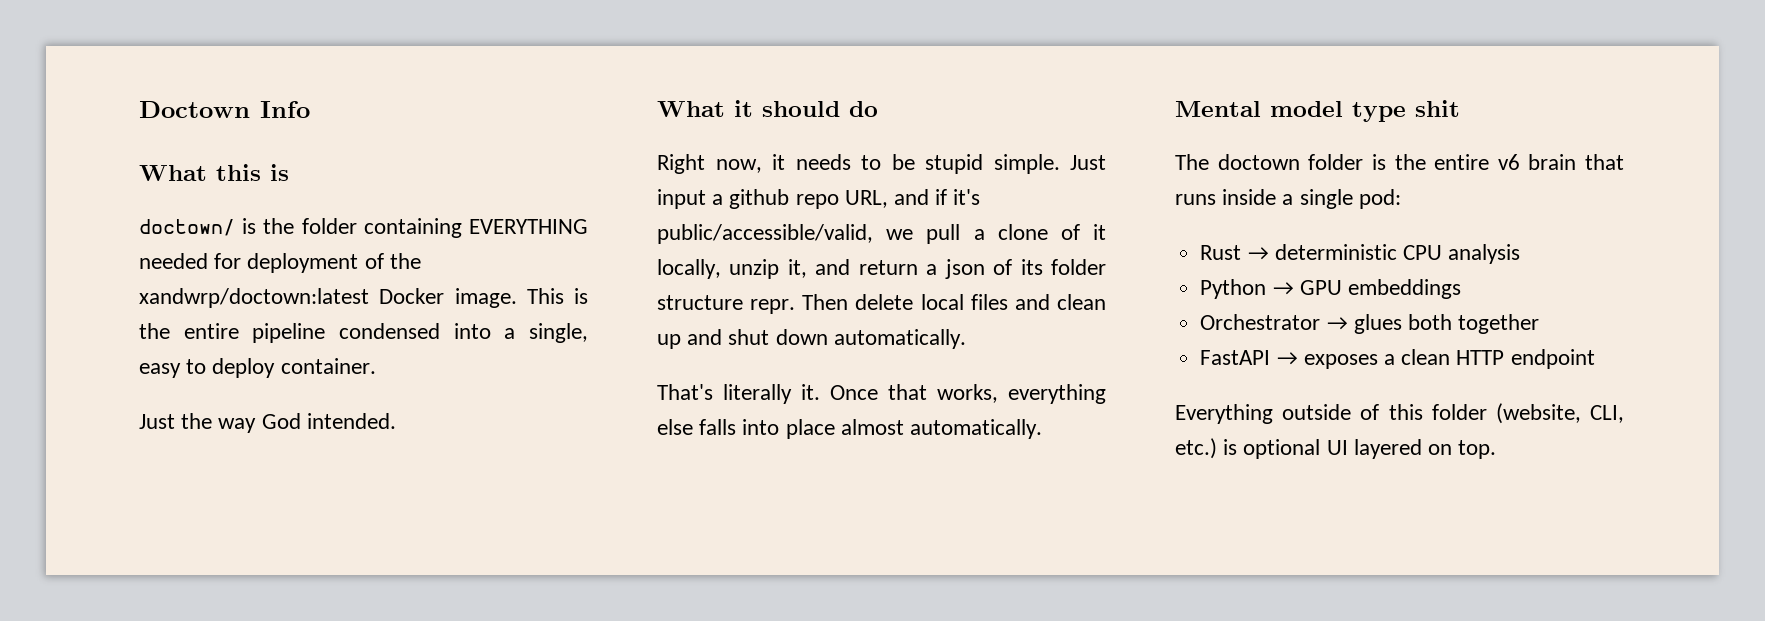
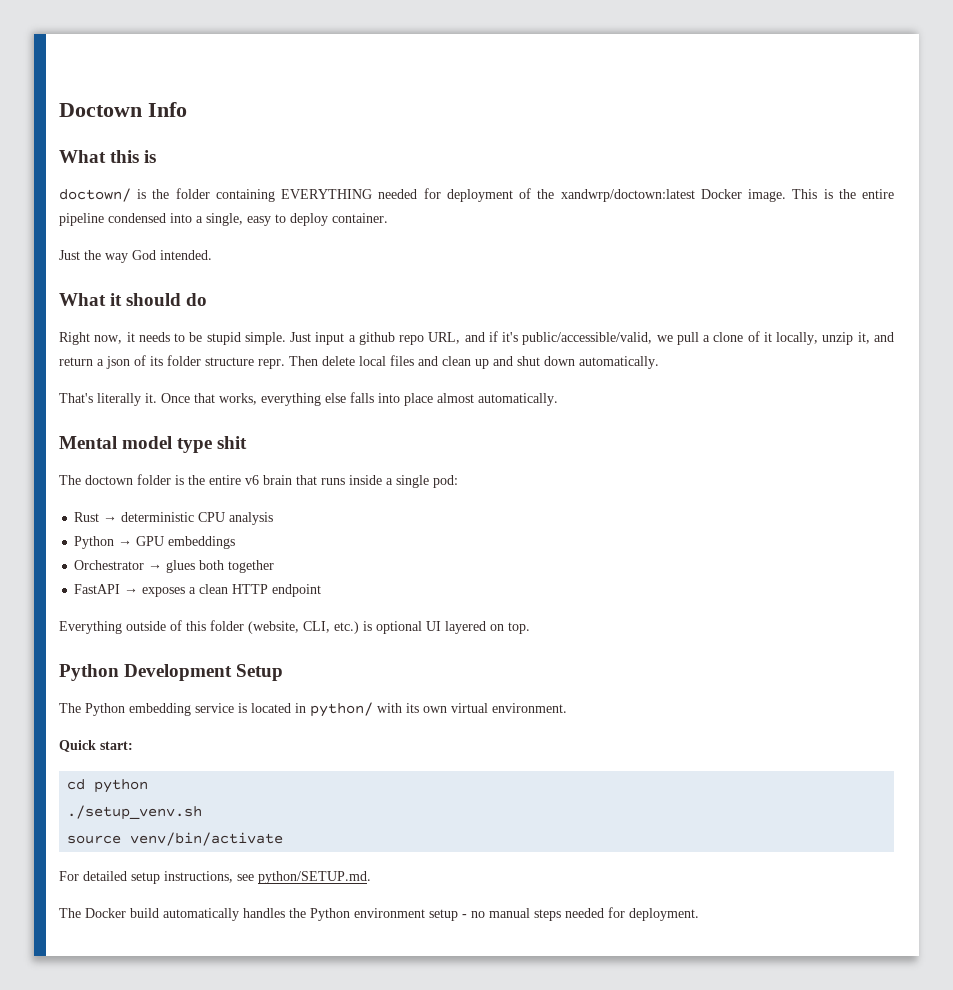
(1497, 449) none -> [59,664,284,681] [59,702,567,717] [59,740,133,752] [67,779,149,793] [67,805,203,820] [67,832,284,846] [59,871,371,884] [59,907,699,921] // Python Development Setup // The Python embedding service is located in python/ with its own virtual environment. // Quick start: // cd python // ./setup_venv.sh // source venv/bin/activate // For detailed setup instructions, see python/SETUP.md. // The Docker build automatically handles the Python environment setup - no manual steps needed for deployment.

